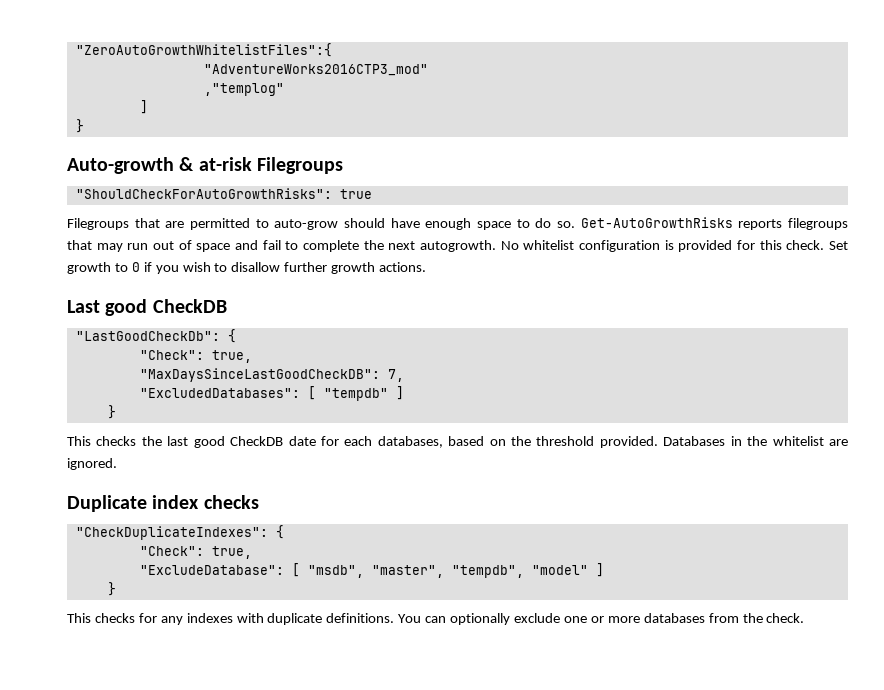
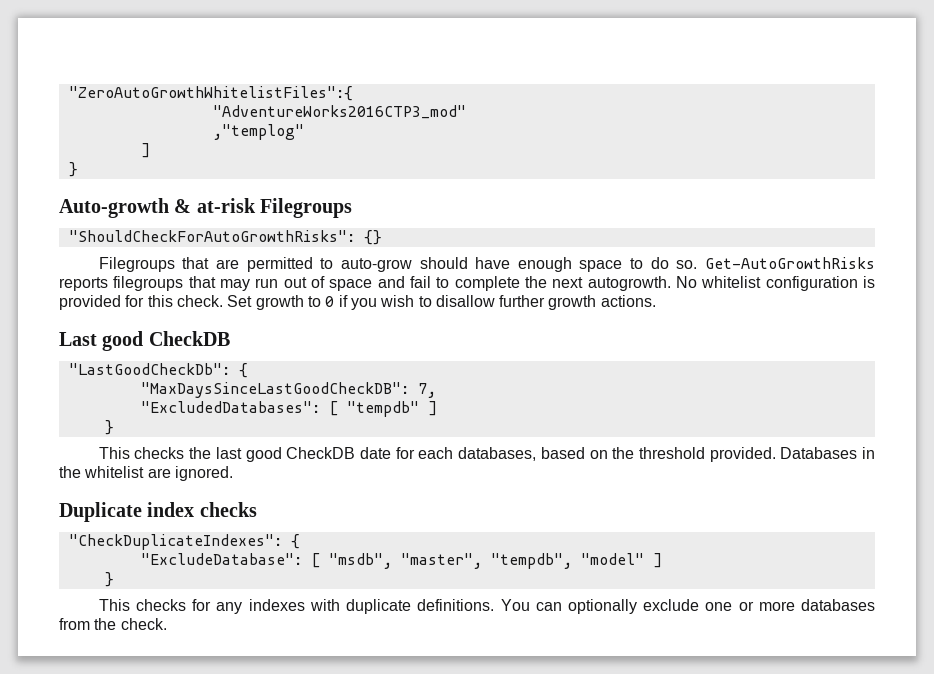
[339,189,372,199] true -> [363,230,382,245] {}
[139,350,252,363] // "Check": true, -> (248, 370) none
[139,546,252,559] // "Check": true, -> (300, 541) none

